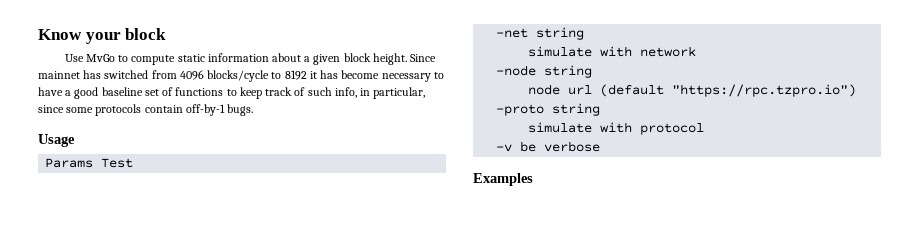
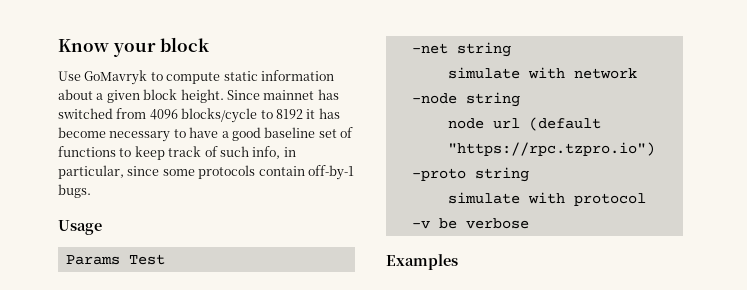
[85,54,115,62] MvGo -> [84,70,148,85] GoMavryk

